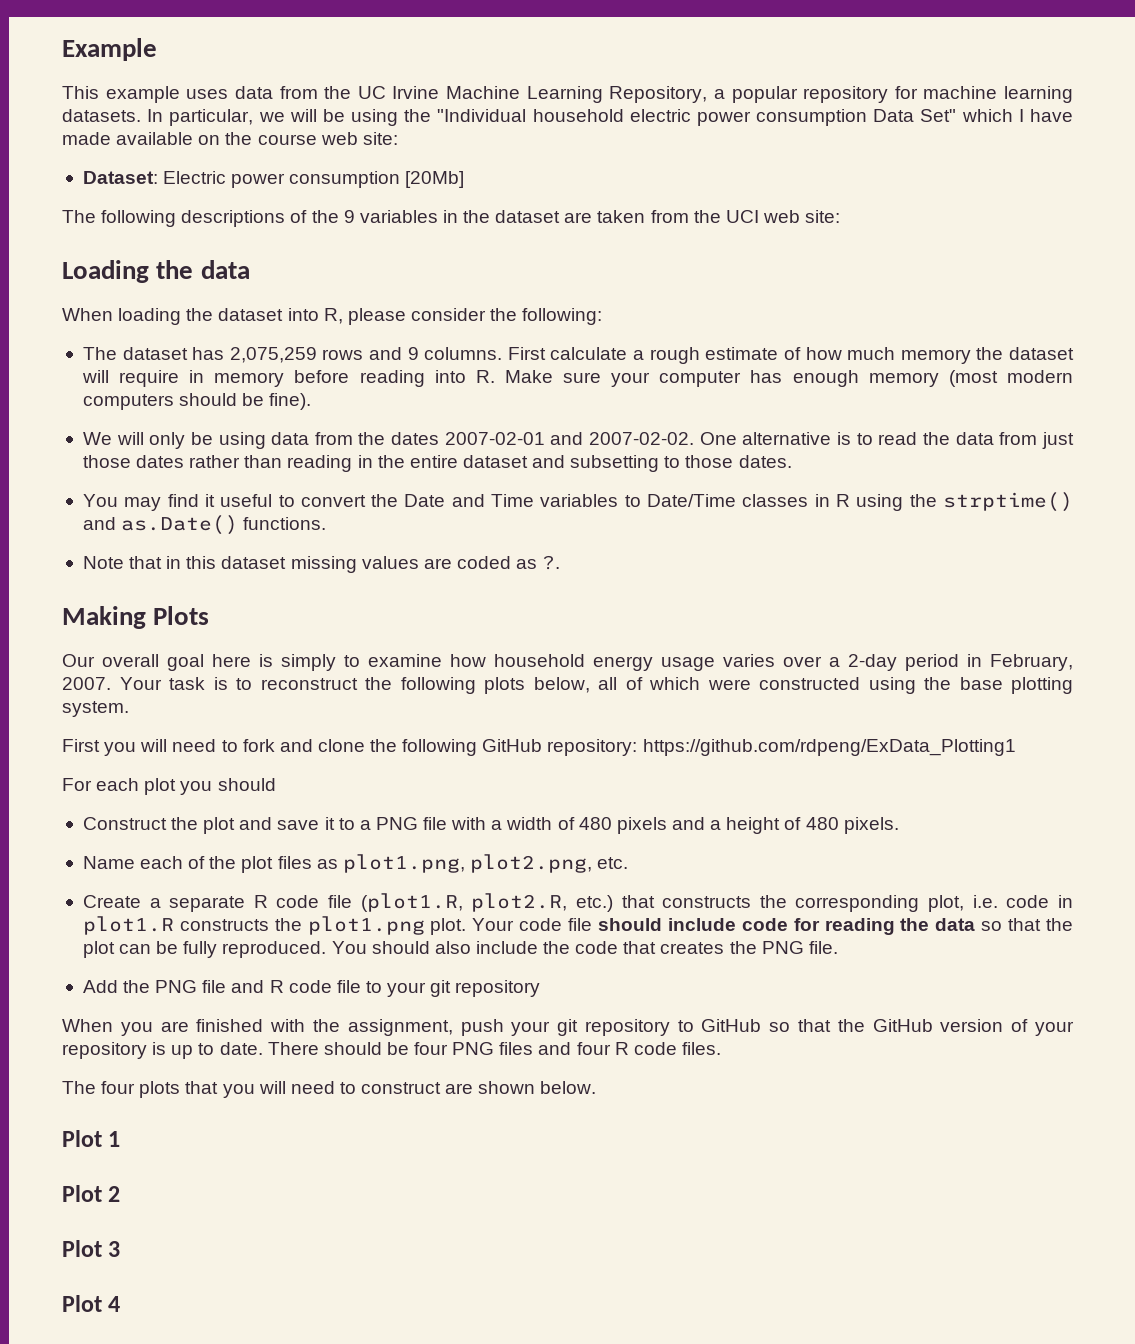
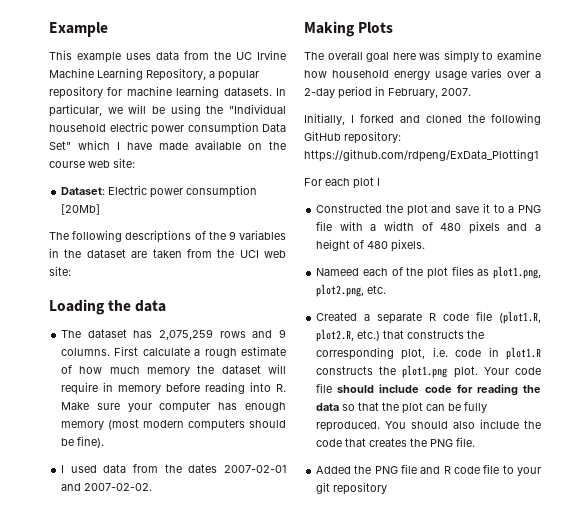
[62,308,603,325] // When loading the dataset into R, please consider the following: -> (167, 306) none
[82,432,266,449] We will only be using -> [61,465,97,473] I used
[699,432,1074,449] [82,455,792,472] [82,492,1073,512] [82,515,327,535] [82,555,561,573] One alternative is to read the data from just those dates rather than reading in the entire dataset and subsetting to those dates. // You may find it useful to convert the Date and Time variables to Date/Time classes in R using the strptime() and as.Date() functions. // Note that in this dataset missing values are coded as ?. -> (153, 487) none
[62,654,95,667] Our -> [304,52,324,60] The
[259,654,273,667] is -> [419,53,441,60] was
[119,677,1073,694] [62,701,129,717] [62,739,365,756] Your task is to reconstruct the following plots below, all of which were constructed using the base plotting system. // First you will need to fork and clone -> [304,113,462,125] // Initially, I forked and cloned
[180,778,276,795] [82,817,167,830] you should // Construct -> [377,178,380,186] [316,204,383,213] I // Constructed
[82,856,135,869] Name -> [316,268,360,276] Nameed
[82,895,141,908] Create -> [316,312,358,321] Created
[82,980,118,993] Add -> [316,466,352,474] Added
[62,1019,1074,1036] [62,1042,721,1059] [62,1081,597,1098] [62,1130,121,1147] [62,1185,121,1202] [62,1240,121,1257] [62,1295,121,1312] // When you are finished with the assignment, push your git repository to GitHub so that the GitHub version of your repository is up to date. There should be four PNG files and four R code files. // The four plots that you will need to construct are shown below. // Plot 1 // Plot 2 // Plot 3 // Plot 4 -> (388, 488) none

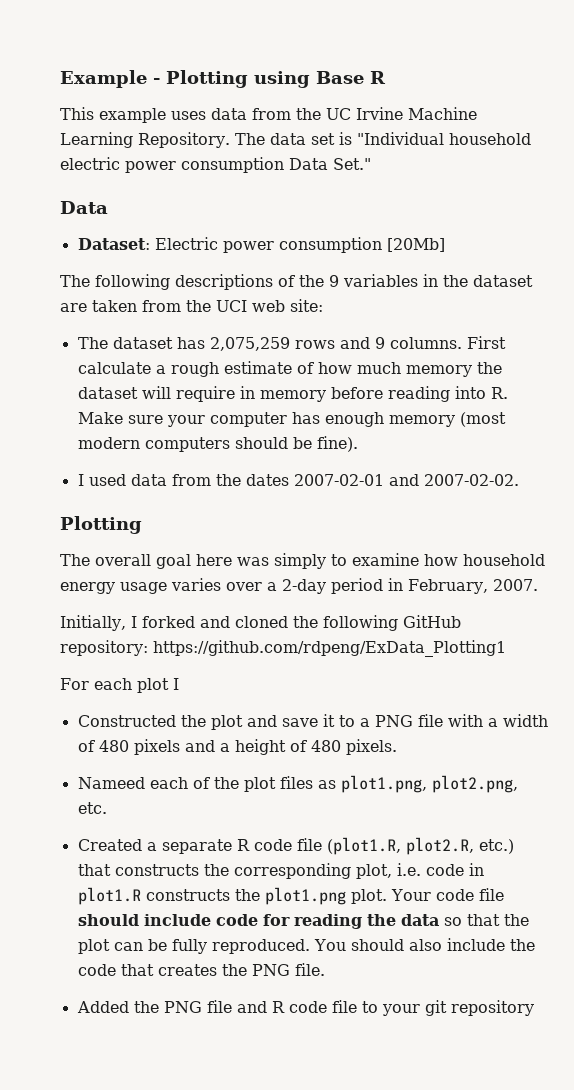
(108, 29) none -> [153,70,386,88] - Plotting using Base R
[146,68,259,81] [49,86,286,99] [49,104,224,117] Repository, a popular repository for machine learning datasets. In particular, we will be using the -> [138,132,352,148] Repository. The data set is
[49,140,286,150] [49,158,135,168] Set" which I have made available on the course web site: -> [333,158,371,170] [60,201,108,214] Set." // Data
[49,299,167,315] // Loading the data -> (323, 305) none
[304,21,394,37] Making Plots -> [60,516,142,534] Plotting

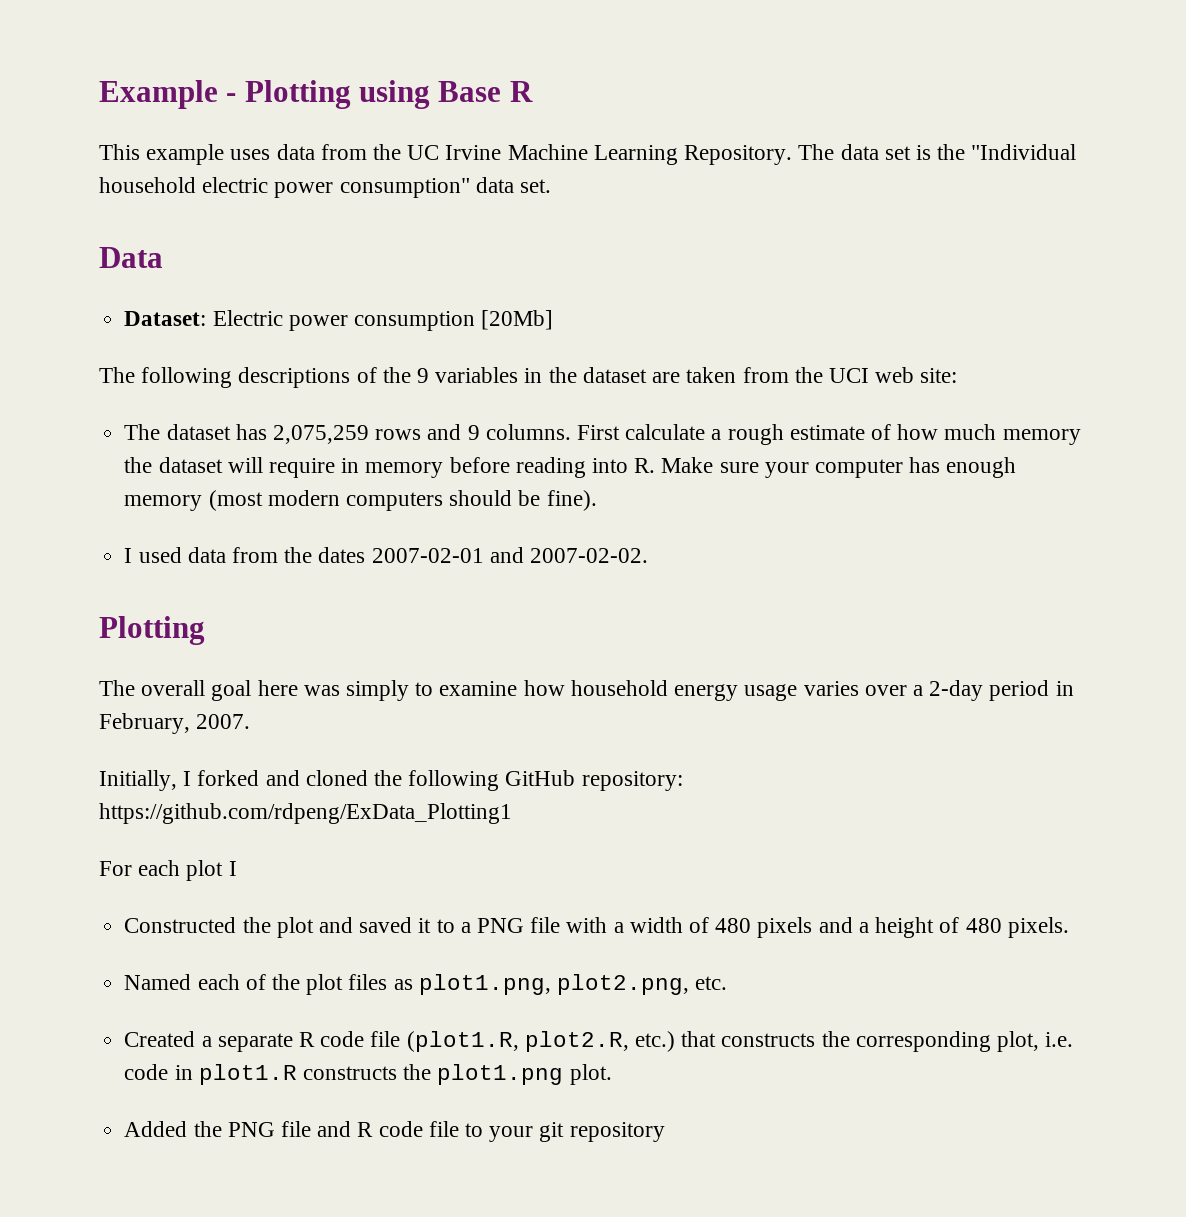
(352, 138) none -> [937,144,966,160] the
[181,157,371,173] consumption Data Set." -> [339,177,552,198] consumption" data set.
[281,718,318,727] save -> [359,917,413,933] saved
[77,777,145,789] Nameed -> [124,974,192,990] Named
[390,888,504,901] [77,914,529,929] [77,938,535,954] [77,963,325,976] Your code file should include code for reading the data so that the plot can be fully reproduced. You should also include the code that creates the PNG file. -> (612, 1074) none

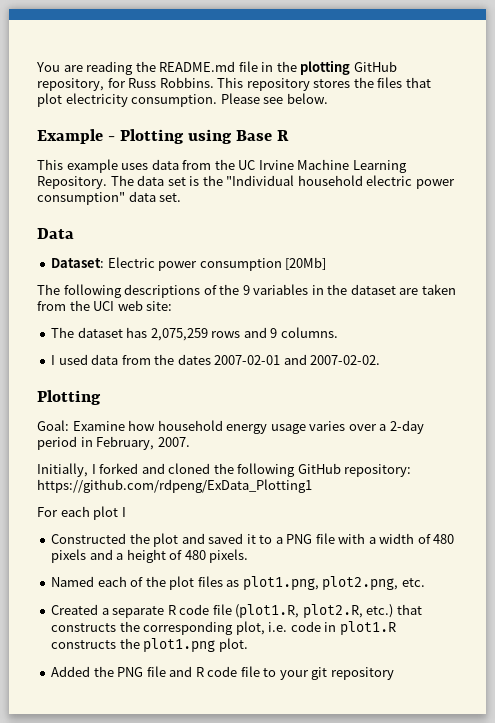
(99, 94) none -> [36,60,397,75] [37,77,431,91] [37,93,328,107] You are reading the README.md file in the plotting GitHub repository, for Russ Robbins. This repository stores the files that plot electricity consumption. Please see below. //
[576,424,1081,445] [124,457,1017,478] [124,490,597,511] First calculate a rough estimate of how much memory the dataset will require in memory before reading into R. Make sure your computer has enough memory (most modern computers should be fine). -> (338, 332) none
[99,680,518,701] The overall goal here was simply to examine -> [37,420,125,431] Goal: Examine

